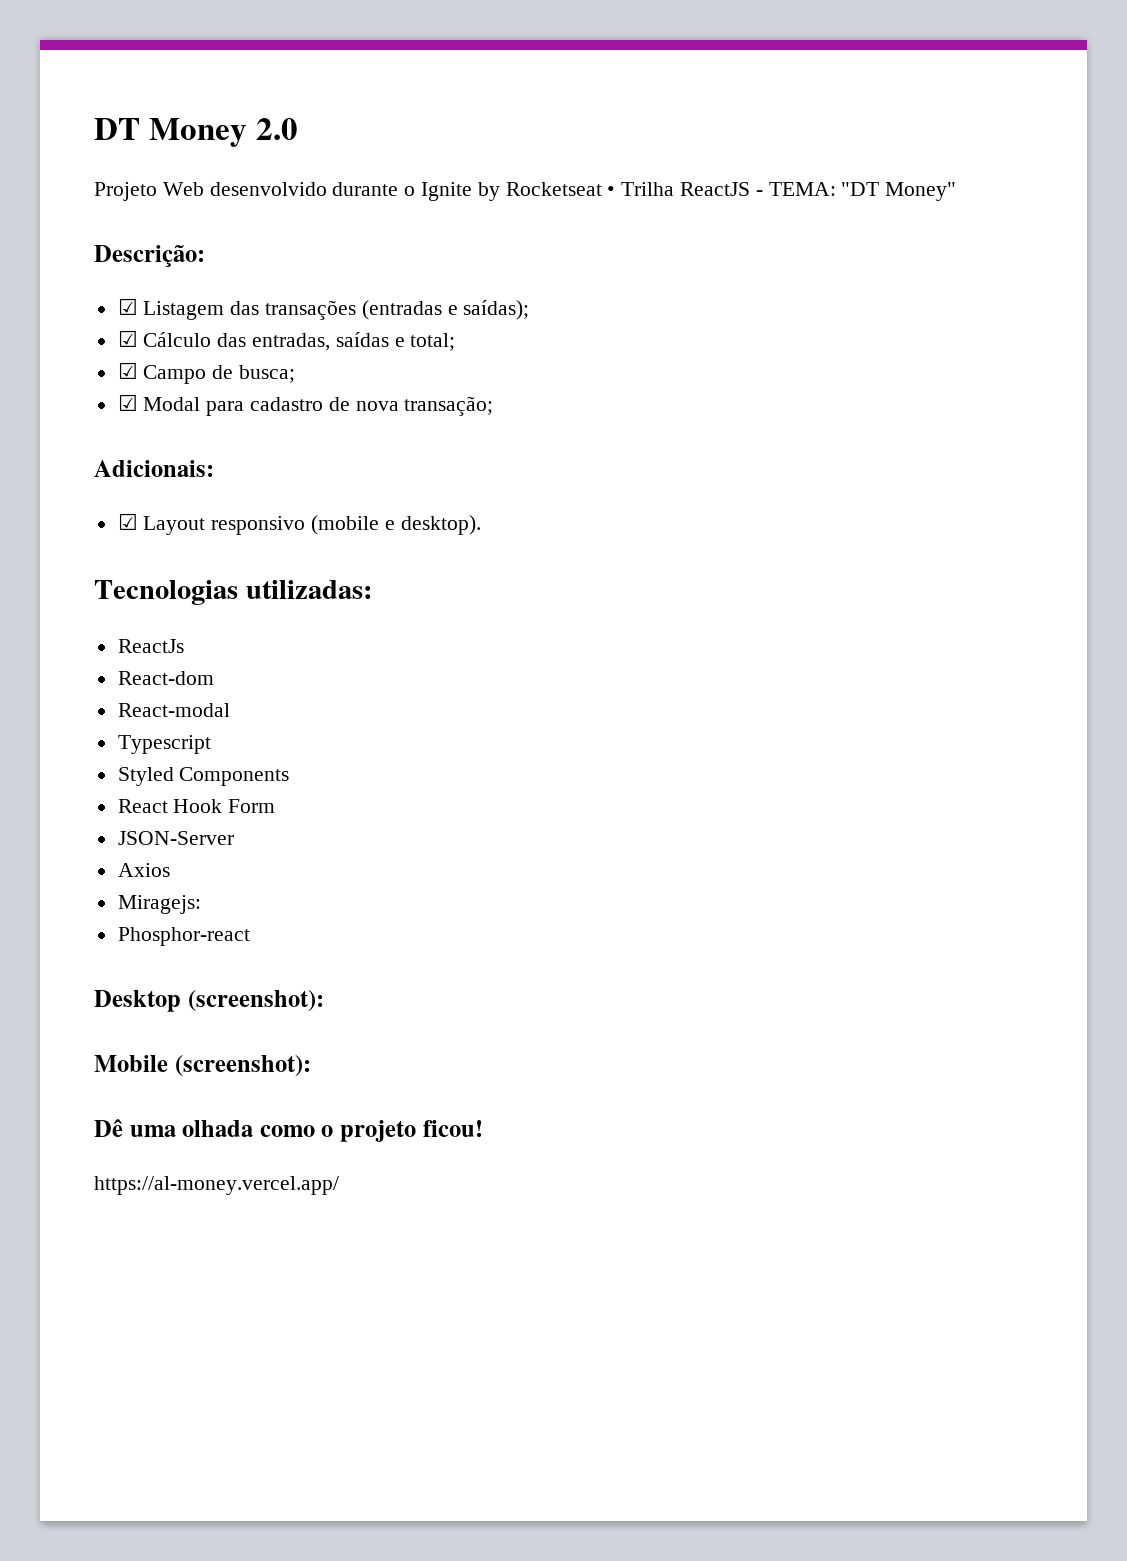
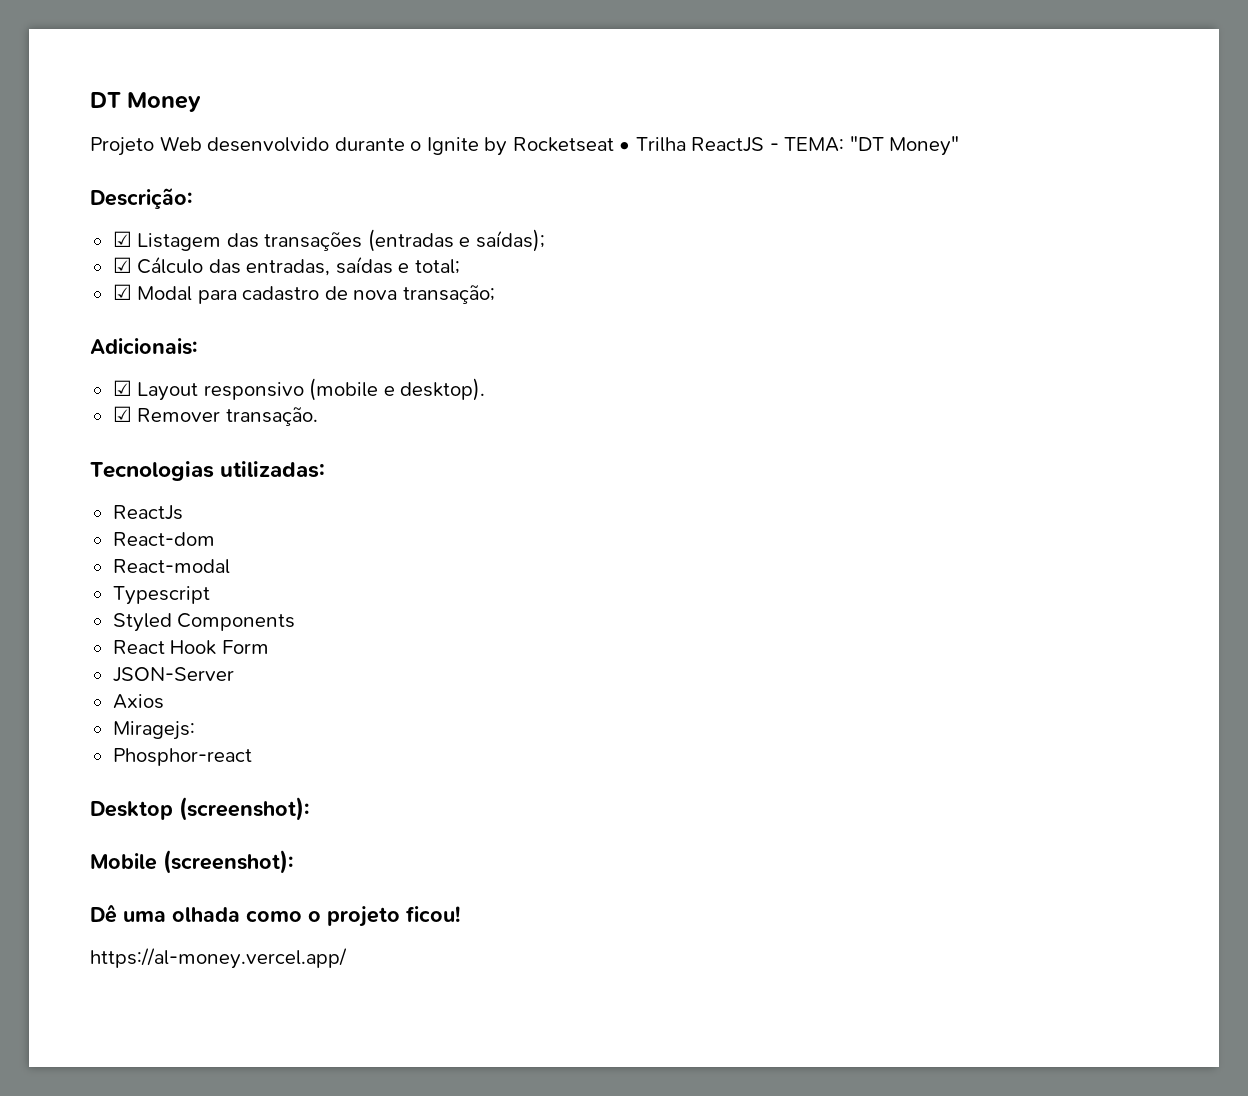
[255,118,298,140] 2.0 -> (202, 102) none
[117,362,296,384] // ☑ Campo de busca; -> (460, 266) none
(481, 525) none -> [112,406,318,426] // ☑ Remover transação.

